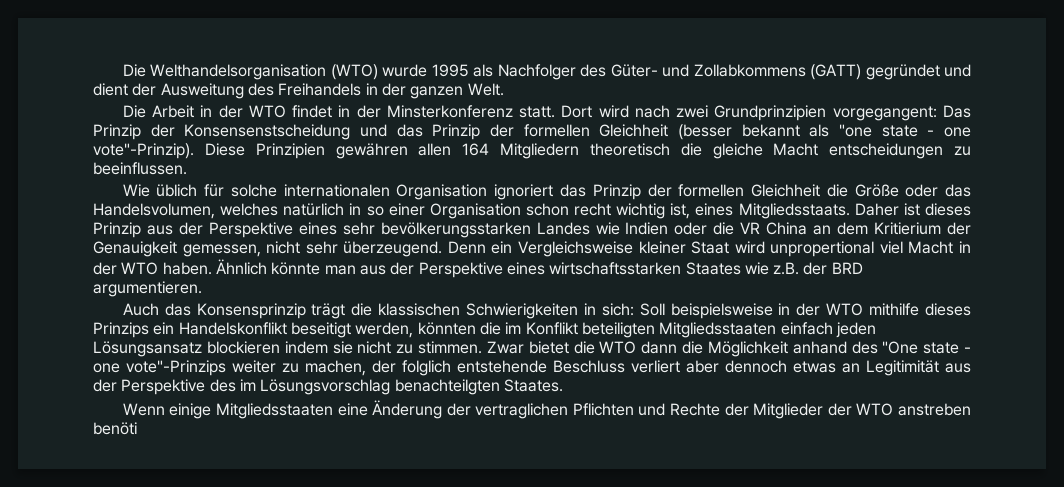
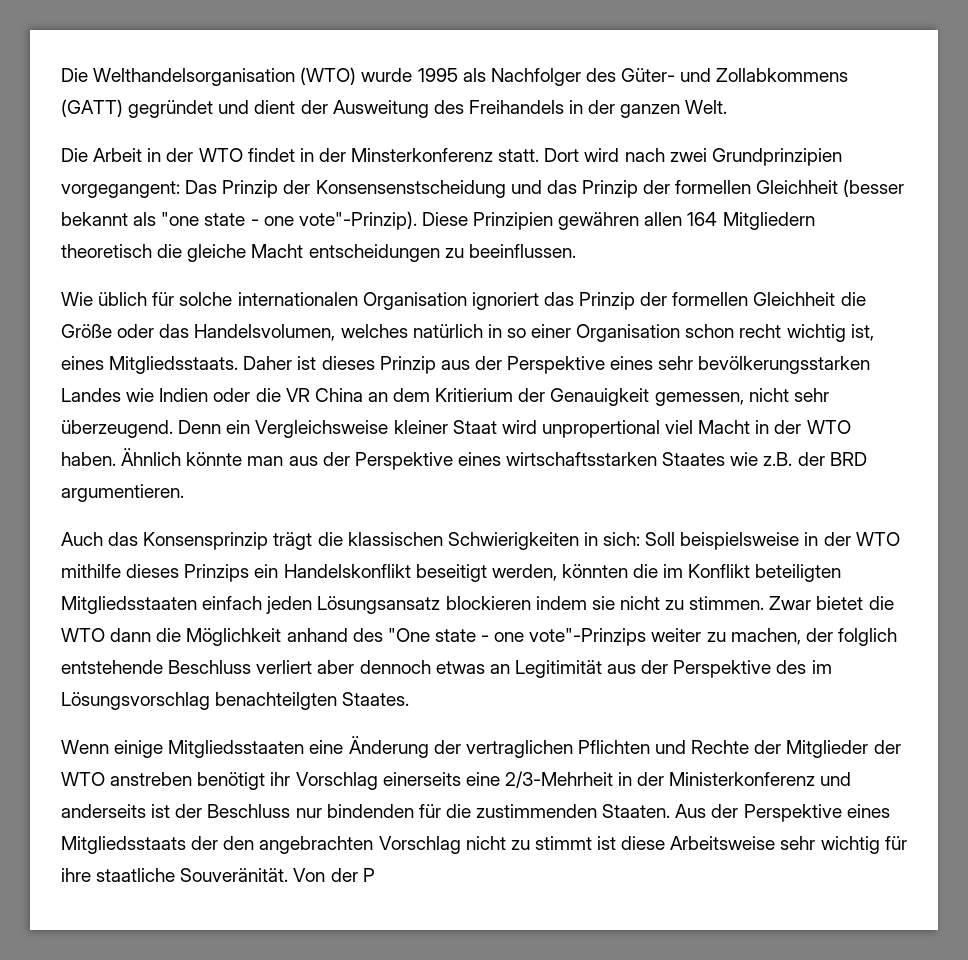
[93,422,137,435] benöti -> [197,771,852,790] [61,804,890,822] [61,836,907,854] [61,868,375,882] benötigt ihr Vorschlag einerseits eine 2/3-Mehrheit in der Ministerkonferenz und anderseits ist der Beschluss nur bindenden für die zustimmenden Staaten. Aus der Perspektive eines Mitgliedsstaats der den angebrachten Vorschlag nicht zu stimmt ist diese Arbeitsweise sehr wichtig für ihre staatliche Souveränität. Von der P

